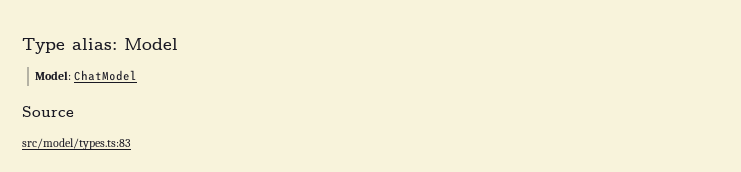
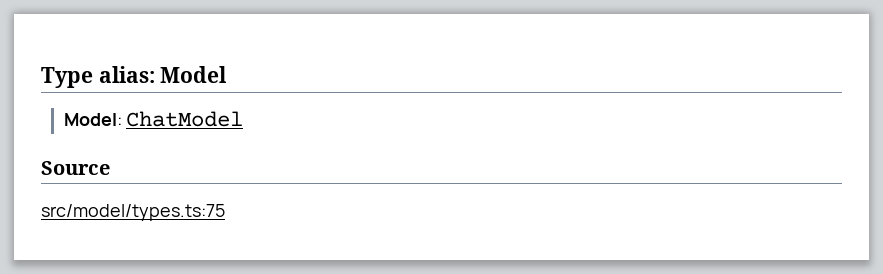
[22,138,131,150] src/model/types.ts:83 -> [41,204,225,221] src/model/types.ts:75

